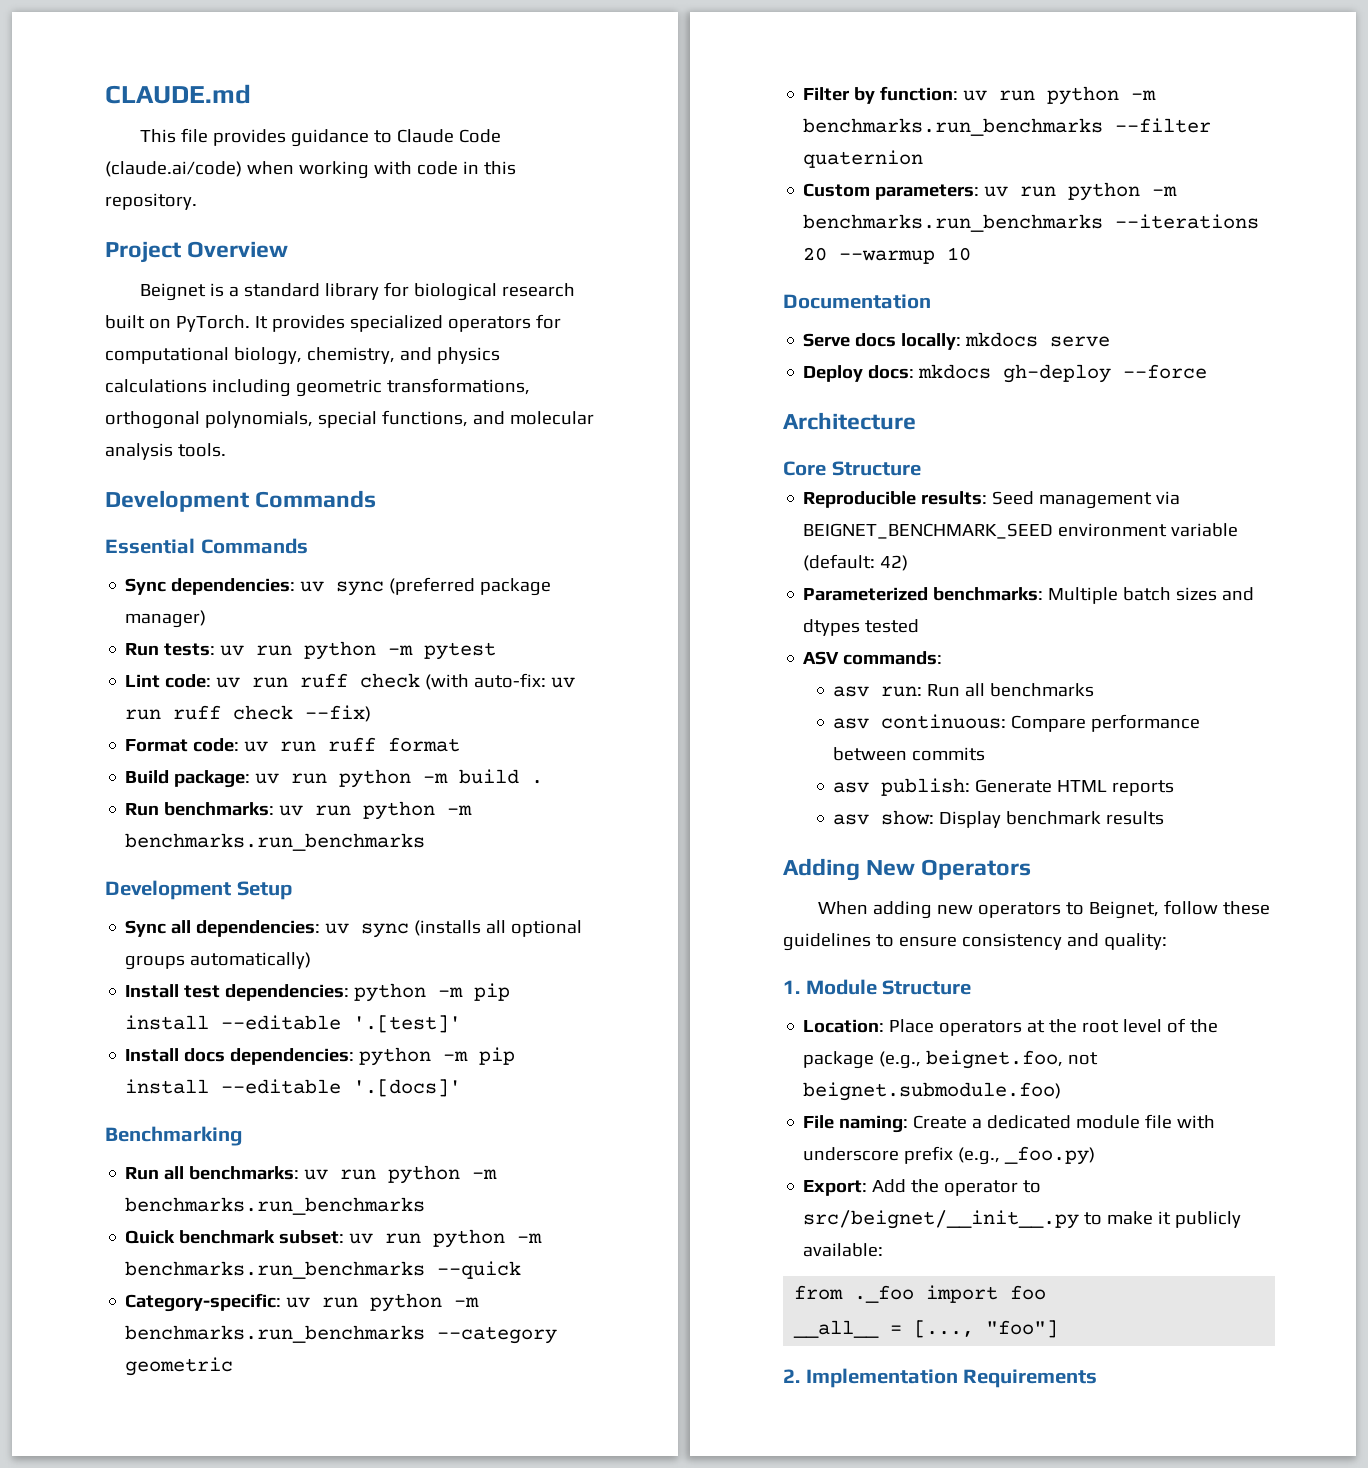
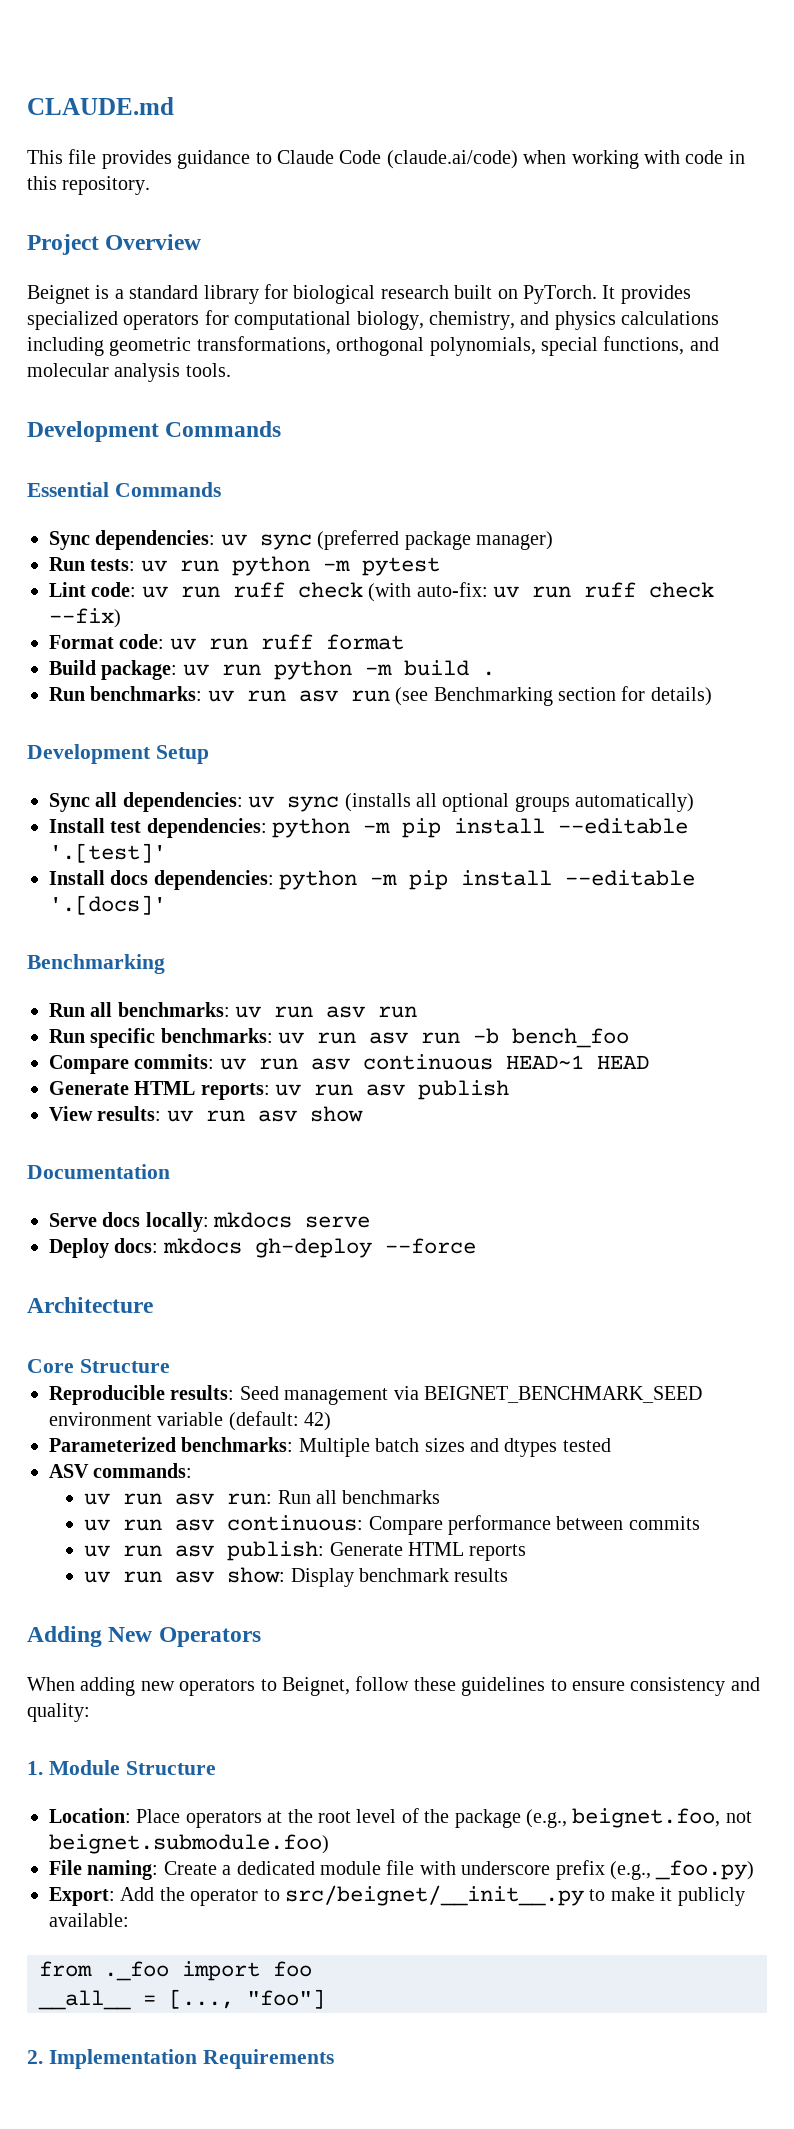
[363,801,473,820] [125,833,426,851] python -m benchmarks.run_benchmarks -> [298,686,712,706] asv run (see Benchmarking section for details)
[388,1165,498,1184] [125,1197,426,1215] [125,1229,543,1248] [125,1261,522,1279] [125,1293,480,1312] [125,1325,558,1344] [125,1357,234,1376] [803,86,1157,105] [803,118,1212,136] [803,150,924,168] [803,182,1178,201] [803,214,1260,232] [803,247,972,264] python -m benchmarks.run_benchmarks // Quick benchmark subset: uv run python -m benchmarks.run_benchmarks --quick // Category-specific: uv run python -m benchmarks.run_benchmarks --category geometric // Filter by function: uv run python -m benchmarks.run_benchmarks --filter quaternion // Custom parameters: uv run python -m benchmarks.run_benchmarks --iterations 20 --warmup 10 -> [326,1006,418,1018] [49,1028,630,1048] [49,1054,649,1074] [49,1080,510,1100] [49,1106,363,1122] asv run // Run specific benchmarks: uv run asv run -b bench_foo // Compare commits: uv run asv continuous HEAD~1 HEAD // Generate HTML reports: uv run asv publish // View results: uv run asv show
(943, 658) none -> [84,1493,163,1505] uv run
(1095, 690) none -> [84,1519,163,1531] uv run
(986, 754) none -> [84,1545,163,1557] uv run
(1175, 788) none -> [84,1571,163,1583] uv run

